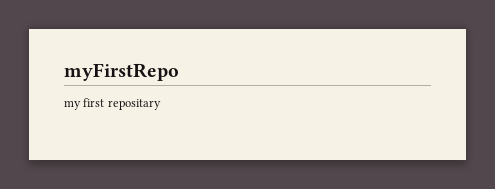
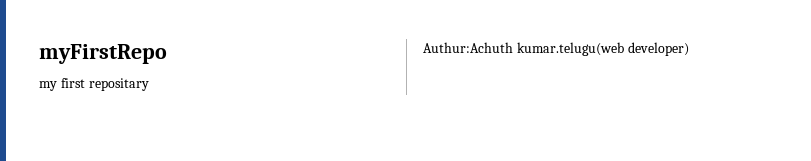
(161, 104) none -> [423,42,689,56] // Authur:Achuth kumar.telugu(web developer)

